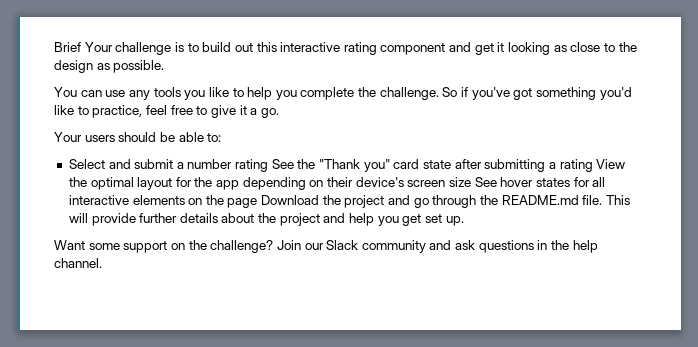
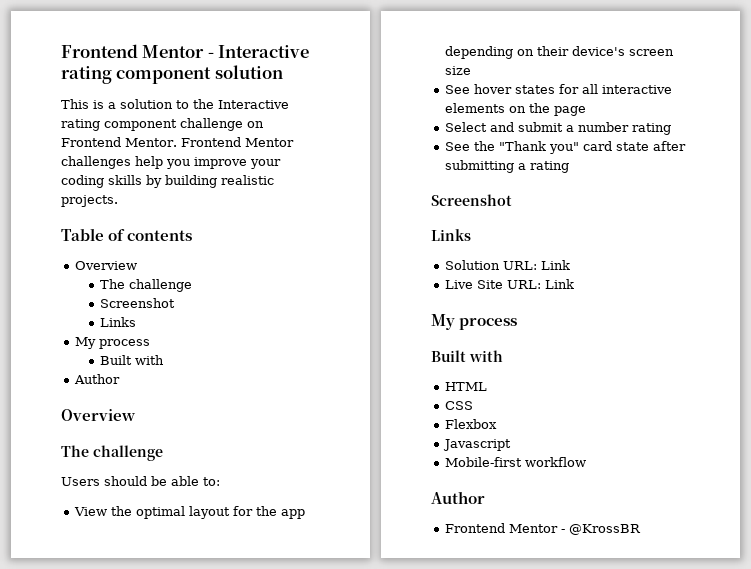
[54,42,637,55] [54,60,165,73] [54,87,632,100] [54,105,279,118] [54,132,222,142] [68,159,593,172] Brief Your challenge is to build out this interactive rating component and get it looking as close to the design as possible. // You can use any tools you like to help you complete the challenge. So if you've got something you'd like to practice, feel free to give it a go. // Your users should be able to: // Select and submit a number rating See the "Thank you" card state after submitting a rating -> [61,44,310,58] [61,65,283,84] [61,99,289,109] [61,118,264,131] [61,137,294,147] [61,156,281,169] [61,175,274,188] [61,195,118,207] [61,228,193,241] [75,261,138,270] [100,279,193,292] [100,298,176,308] [100,317,137,327] [75,337,151,349] [100,355,165,365] [74,374,121,384] [61,409,136,421] [61,445,163,461] [61,476,220,486] Frontend Mentor - Interactive rating component solution // This is a solution to the Interactive rating component challenge on Frontend Mentor. Frontend Mentor challenges help you improve your coding skills by building realistic projects. // Table of contents // Overview // The challenge // Screenshot // Links // My process // Built with // Author // Overview // The challenge // Users should be able to: //
(471, 182) none -> (472, 70) //
[261,195,630,208] [68,213,464,226] [54,240,598,253] [54,258,102,268] Download the project and go through the README.md file. This will provide further details about the project and help you get set up. // Want some support on the challenge? Join our Slack community and ask questions in the help channel. -> [445,122,672,135] [445,141,687,154] [445,160,570,173] [431,194,512,206] [431,229,471,241] [445,260,571,270] [445,279,575,289] [431,314,518,330] [431,350,503,362] [445,382,488,391] [445,401,474,410] [445,419,498,429] [443,439,512,451] [445,457,587,467] [431,491,485,504] [445,523,642,535] // Select and submit a number rating // See the "Thank you" card state after submitting a rating // Screenshot // Links // Solution URL: Link // Live Site URL: Link // My process // Built with // HTML // CSS // Flexbox // Javascript // Mobile-first workflow // Author // Frontend Mentor - @KrossBR

